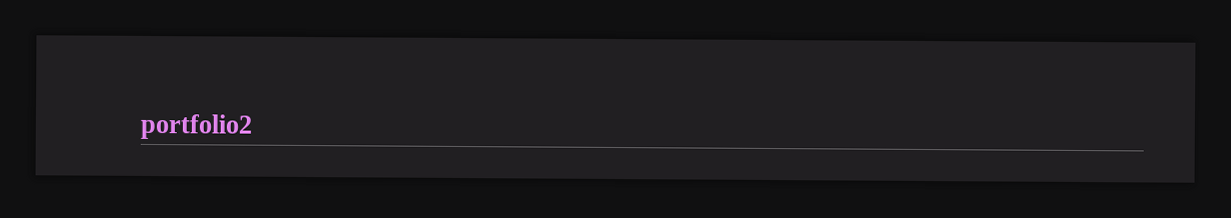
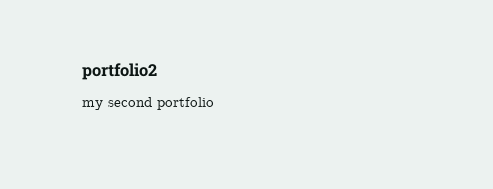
(252, 126) none -> [82,97,214,110] // my second portfolio

